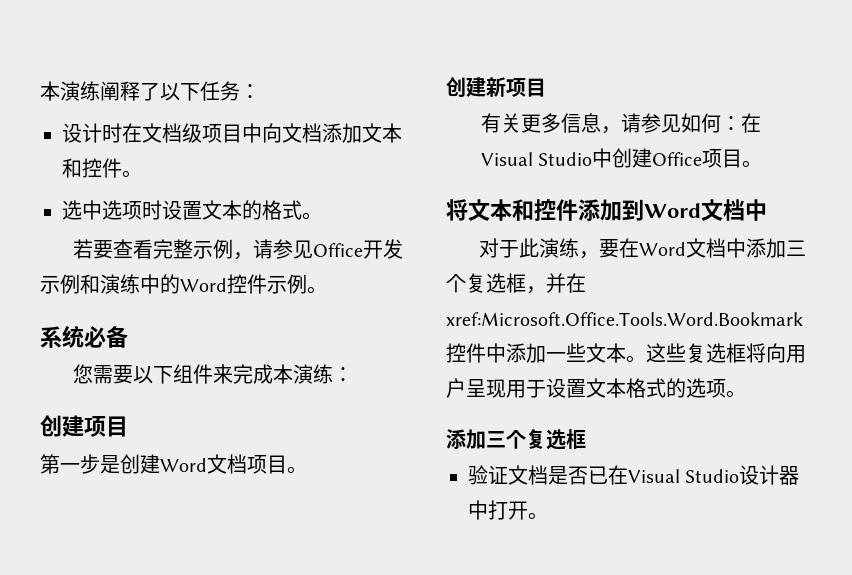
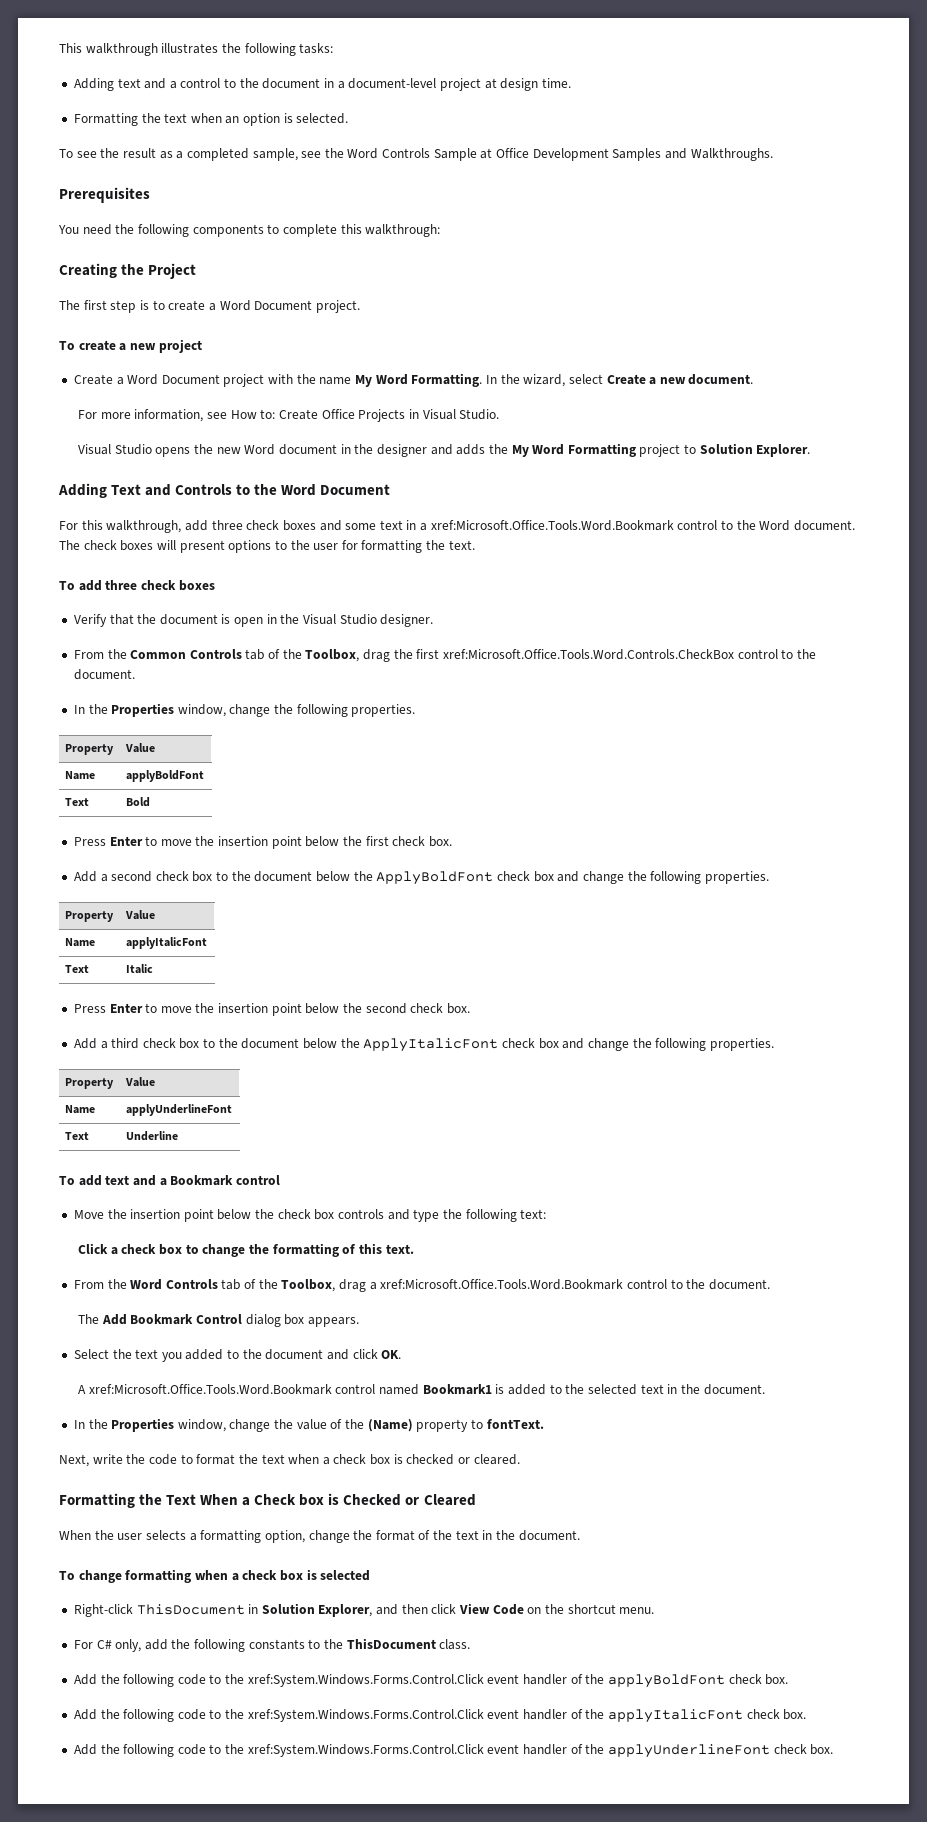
[40,81,260,101] [62,123,402,143] [62,158,142,178] [62,200,322,220] [73,239,404,260] [40,274,327,294] [40,325,128,348] [73,364,354,384] [40,415,128,437] [40,454,307,474] [446,77,546,97] [480,113,761,134] [480,148,763,168] [446,199,767,221] [479,238,807,259] [446,273,586,294] [446,312,803,326] [446,343,806,363] [446,378,746,398] [446,429,586,450] [468,465,800,485] [468,500,548,520] 本演练阐释了以下任务： // 设计时在文档级项目中向文档添加文本和控件。 // 选中选项时设置文本的格式。 // 若要查看完整示例，请参见Office开发示例和演练中的Word控件示例。 // 系统必备 // 您需要以下组件来完成本演练： // 创建项目 // 第一步是创建Word文档项目。 // 创建新项目 // 有关更多信息，请参见如何：在Visual Studio中创建Office项目。 // 将文本和控件添加到Word文档中 // 对于此演练，要在Word文档中添加三个复选框，并在xref:Microsoft.Office.Tools.Word.Bookmark控件中添加一些文本。这些复选框将向用户呈现用于设置文本格式的选项。 // 添加三个复选框 // 验证文档是否已在Visual Studio设计器中打开。 -> [59,43,334,56] [73,78,571,91] [73,113,349,126] [59,148,773,161] [59,187,150,203] [58,224,441,237] [59,263,197,279] [59,300,360,313] [59,339,202,353] [73,373,754,387] [78,409,500,422] [78,443,811,457] [58,483,391,498] [59,520,855,533] [59,540,475,553] [59,580,215,591] [73,614,434,627] [73,649,816,662] [73,669,135,680] [73,703,416,717] [65,744,115,755] [125,743,156,753] [65,771,96,780] [126,770,205,782] [65,798,90,806] [126,797,151,807] [73,836,452,849] [73,871,769,885] [65,911,115,922] [125,910,156,920] [65,938,96,947] [126,937,208,949] [65,965,90,973] [126,964,154,974] [73,1003,470,1016] [73,1038,774,1052] [65,1078,115,1089] [125,1077,156,1087] [65,1105,96,1114] [126,1104,233,1116] [65,1132,90,1140] [126,1131,179,1141] [59,1175,280,1186] [73,1209,547,1222] [78,1243,414,1257] [73,1279,770,1292] [78,1314,359,1327] [73,1349,402,1362] [78,1384,765,1395] [73,1418,544,1432] [59,1454,520,1467] [59,1493,476,1508] [59,1530,580,1543] [59,1569,371,1583] [73,1603,655,1617] [73,1638,471,1652] [73,1674,789,1688] [73,1709,807,1723] [73,1744,834,1758] This walkthrough illustrates the following tasks: // Adding text and a control to the document in a document-level project at design time. // Formatting the text when an option is selected. // To see the result as a completed sample, see the Word Controls Sample at Office Development Samples and Walkthroughs. // Prerequisites // You need the following components to complete this walkthrough: // Creating the Project // The first step is to create a Word Document project. // To create a new project // Create a Word Document project with the name My Word Formatting. In the wizard, select Create a new document. // For more information, see How to: Create Office Projects in Visual Studio. // Visual Studio opens the new Word document in the designer and adds the My Word Formatting project to Solution Explorer. // Adding Text and Controls to the Word Document // For this walkthrough, add three check boxes and some text in a xref:Microsoft.Office.Tools.Word.Bookmark control to the Word document. The check boxes will present options to the user for formatting the text. // To add three check boxes // Verify that the document is open in the Visual Studio designer. // From the Common Controls tab of the Toolbox, drag the first xref:Microsoft.Office.Tools.Word.Controls.CheckBox control to the document. // In the Properties window, change the following properties. // Property | Value // Name | applyBoldFont // Text | Bold // Press Enter to move the insertion point below the first check box. // Add a second check box to the document below the ApplyBoldFont check box and change the following properties. // Property | Value // Name | applyItalicFont // Text | Italic // Press Enter to move the insertion point below the second check box. // Add a third check box to the document below the ApplyItalicFont check box and change the following properties. // Property | Value // Name | applyUnderlineFont // Text | Underline // To add text and a Bookmark control // Move the insertion point below the check box controls and type the following text: // Click a check box to change the formatting of this text. // From the Word Controls tab of the Toolbox, drag a xref:Microsoft.Office.Tools.Word.Bookmark control to the document. // The Add Bookmark Control dialog box appears. // Select the text you added to the document and click OK. // A xref:Microsoft.Office.Tools.Word.Bookmark control named Bookmark1 is added to the selected text in the document. // In the Properties window, change the value of the (Name) property to fontText. // Next, write the code to format the text when a check box is checked or cleared. // Formatting the Text When a Check box is Checked or Cleared // When the user selects a formatting option, change the format of the text in the document. // To change formatting when a check box is selected // Right-click ThisDocument in Solution Explorer, and then click View Code on the shortcut menu. // For C# only, add the following constants to the ThisDocument class. // Add the following code to the xref:System.Windows.Forms.Control.Click event handler of the applyBoldFont check box. // Add the following code to the xref:System.Windows.Forms.Control.Click event handler of the applyItalicFont check box. // Add the following code to the xref:System.Windows.Forms.Control.Click event handler of the applyUnderlineFont check box.

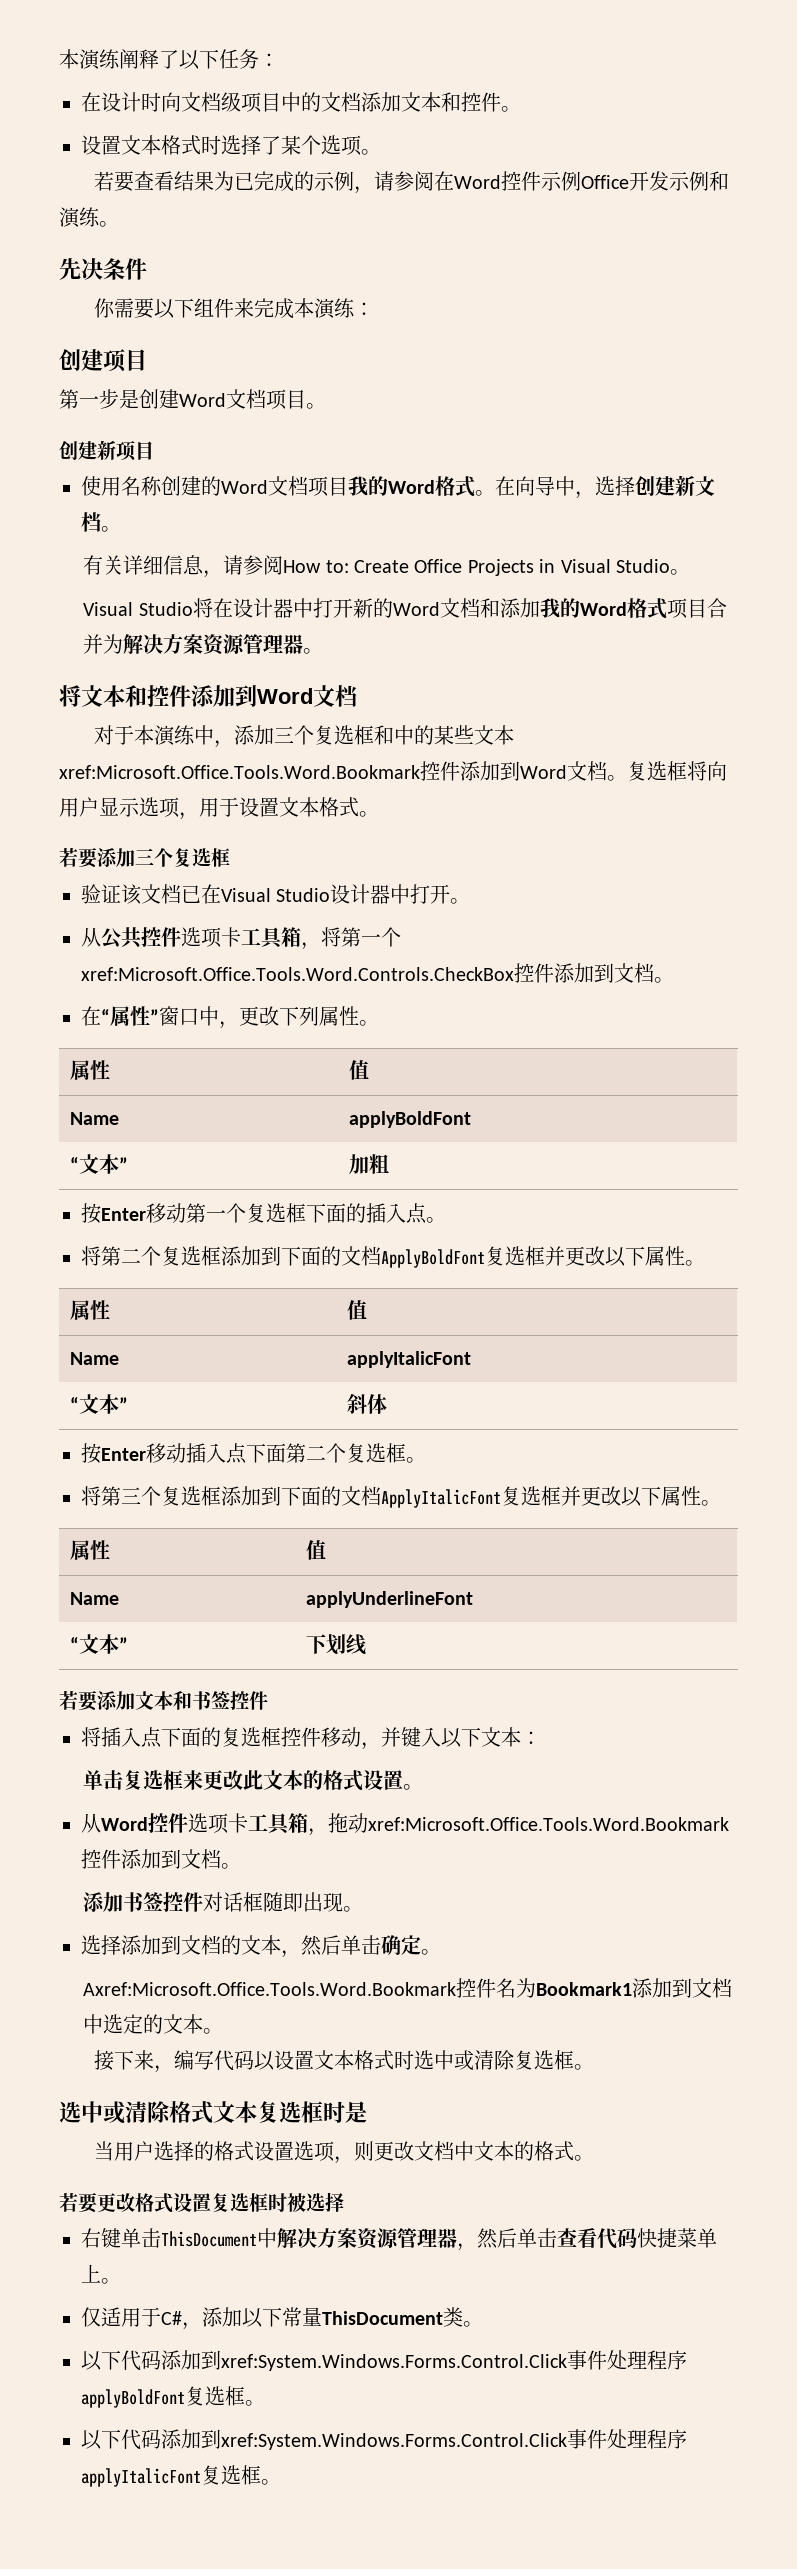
[59,43,334,56] [73,78,571,91] [73,113,349,126] [59,148,773,161] [59,187,150,203] [58,224,441,237] [59,263,197,279] [59,300,360,313] [59,339,202,353] [73,373,754,387] [78,409,228,422] This walkthrough illustrates the following tasks: // Adding text and a control to the document in a document-level project at design time. // Formatting the text when an option is selected. // To see the result as a completed sample, see the Word Controls Sample at Office Development Samples and Walkthroughs. // Prerequisites // You need the following components to complete this walkthrough: // Creating the Project // The first step is to create a Word Document project. // To create a new project // Create a Word Document project with the name My Word Formatting. In the wizard, select Create a new document. // For more information, see -> [59,49,279,70] [81,92,521,113] [81,135,381,156] [94,171,730,194] [59,207,119,228] [59,258,147,280] [94,298,375,319] [59,349,147,372] [59,389,326,410] [59,440,154,461] [81,475,715,499] [81,512,121,532] [83,555,284,578] 本演练阐释了以下任务： // 在设计时向文档级项目中的文档添加文本和控件。 // 设置文本格式时选择了某个选项。 // 若要查看结果为已完成的示例，请参阅在Word控件示例Office开发示例和演练。 // 先决条件 // 你需要以下组件来完成本演练： // 创建项目 // 第一步是创建Word文档项目。 // 创建新项目 // 使用名称创建的Word文档项目我的Word格式。在向导中，选择创建新文档。 // 有关详细信息，请参阅
[459,409,500,420] [78,443,811,457] [58,483,391,498] [59,520,855,533] [59,540,475,553] [59,580,215,591] [73,614,434,627] [73,649,816,662] [73,669,135,680] [73,703,416,717] [65,744,115,755] [125,743,156,753] [65,771,96,780] [126,770,205,782] [65,798,90,806] [126,797,151,807] [73,836,452,849] [73,871,769,885] [65,911,115,922] [125,910,156,920] [65,938,96,947] [126,937,208,949] [65,965,90,973] [126,964,154,974] [73,1003,470,1016] [73,1038,774,1052] [65,1078,115,1089] [125,1077,156,1087] [65,1105,96,1114] [126,1104,233,1116] [65,1132,90,1140] [126,1131,179,1141] [59,1175,280,1186] [73,1209,547,1222] [78,1243,414,1257] [73,1279,770,1292] [78,1314,359,1327] [73,1349,402,1362] [78,1384,765,1395] [73,1418,544,1432] [59,1454,520,1467] [59,1493,476,1508] [59,1530,580,1543] [59,1569,371,1583] [73,1603,655,1617] [73,1638,471,1652] [73,1674,789,1688] [73,1709,807,1723] [73,1744,834,1758] Studio. // Visual Studio opens the new Word document in the designer and adds the My Word Formatting project to Solution Explorer. // Adding Text and Controls to the Word Document // For this walkthrough, add three check boxes and some text in a xref:Microsoft.Office.Tools.Word.Bookmark control to the Word document. The check boxes will present options to the user for formatting the text. // To add three check boxes // Verify that the document is open in the Visual Studio designer. // From the Common Controls tab of the Toolbox, drag the first xref:Microsoft.Office.Tools.Word.Controls.CheckBox control to the document. // In the Properties window, change the following properties. // Property | Value // Name | applyBoldFont // Text | Bold // Press Enter to move the insertion point below the first check box. // Add a second check box to the document below the ApplyBoldFont check box and change the following properties. // Property | Value // Name | applyItalicFont // Text | Italic // Press Enter to move the insertion point below the second check box. // Add a third check box to the document below the ApplyItalicFont check box and change the following properties. // Property | Value // Name | applyUnderlineFont // Text | Underline // To add text and a Bookmark control // Move the insertion point below the check box controls and type the following text: // Click a check box to change the formatting of this text. // From the Word Controls tab of the Toolbox, drag a xref:Microsoft.Office.Tools.Word.Bookmark control to the document. // The Add Bookmark Control dialog box appears. // Select the text you added to the document and click OK. // A xref:Microsoft.Office.Tools.Word.Bookmark control named Bookmark1 is added to the selected text in the document. // In the Properties window, change the value of the (Name) property to fontText. // Next, write the code to format the text when a check box is checked or cleared. // Formatting the Text When a Check box is Checked or Cleared // When the user selects a formatting option, change the format of the text in the document. // To change formatting when a check box is selected // Right-click ThisDocument in Solution Explorer, and then click View Code on the shortcut menu. // For C# only, add the following constants to the ThisDocument class. // Add the following code to the xref:System.Windows.Forms.Control.Click event handler of the applyBoldFont check box. // Add the following code to the xref:System.Windows.Forms.Control.Click event handler of the applyItalicFont check box. // Add the following code to the xref:System.Windows.Forms.Control.Click event handler of the applyUnderlineFont check box. -> [615,559,690,575] [83,598,727,619] [83,634,324,656] [59,685,357,707] [94,725,515,748] [59,761,727,781] [59,797,379,820] [59,848,230,868] [81,884,471,905] [81,927,401,950] [81,963,674,983] [81,1006,379,1029] [69,1060,110,1080] [348,1060,369,1080] [69,1112,119,1125] [348,1111,471,1128] [69,1154,128,1174] [348,1154,389,1174] [81,1203,446,1224] [81,1246,705,1268] [69,1300,110,1320] [346,1300,367,1320] [69,1352,119,1365] [346,1351,471,1368] [69,1394,128,1414] [346,1394,387,1414] [81,1443,426,1464] [81,1486,721,1508] [69,1540,110,1560] [305,1540,326,1560] [69,1592,119,1605] [305,1591,473,1608] [69,1634,128,1654] [305,1634,366,1655] [59,1691,268,1711] [81,1727,541,1750] [83,1770,424,1791] [81,1813,729,1836] [81,1849,241,1869] [83,1892,364,1912] [81,1935,441,1958] [83,1978,733,1998] [83,2014,224,2034] [94,2050,595,2073] [59,2101,367,2124] [94,2141,595,2164] [59,2192,344,2213] [81,2228,717,2251] [81,2264,121,2284] [81,2307,483,2330] [81,2350,687,2371] [81,2386,265,2408] [81,2429,687,2450] [81,2465,281,2487] Studio。 // Visual Studio将在设计器中打开新的Word文档和添加我的Word格式项目合并为解决方案资源管理器。 // 将文本和控件添加到Word文档 // 对于本演练中，添加三个复选框和中的某些文本xref:Microsoft.Office.Tools.Word.Bookmark控件添加到Word文档。复选框将向用户显示选项，用于设置文本格式。 // 若要添加三个复选框 // 验证该文档已在Visual Studio设计器中打开。 // 从公共控件选项卡工具箱，将第一个xref:Microsoft.Office.Tools.Word.Controls.CheckBox控件添加到文档。 // 在“属性”窗口中，更改下列属性。 // 属性 | 值 // Name | applyBoldFont // “文本” | 加粗 // 按Enter移动第一个复选框下面的插入点。 // 将第二个复选框添加到下面的文档ApplyBoldFont复选框并更改以下属性。 // 属性 | 值 // Name | applyItalicFont // “文本” | 斜体 // 按Enter移动插入点下面第二个复选框。 // 将第三个复选框添加到下面的文档ApplyItalicFont复选框并更改以下属性。 // 属性 | 值 // Name | applyUnderlineFont // “文本” | 下划线 // 若要添加文本和书签控件 // 将插入点下面的复选框控件移动，并键入以下文本： // 单击复选框来更改此文本的格式设置。 // 从Word控件选项卡工具箱，拖动xref:Microsoft.Office.Tools.Word.Bookmark控件添加到文档。 // 添加书签控件对话框随即出现。 // 选择添加到文档的文本，然后单击确定。 // Axref:Microsoft.Office.Tools.Word.Bookmark控件名为Bookmark1添加到文档中选定的文本。 // 接下来，编写代码以设置文本格式时选中或清除复选框。 // 选中或清除格式文本复选框时是 // 当用户选择的格式设置选项，则更改文档中文本的格式。 // 若要更改格式设置复选框时被选择 // 右键单击ThisDocument中解决方案资源管理器，然后单击查看代码快捷菜单上。 // 仅适用于C#，添加以下常量ThisDocument类。 // 以下代码添加到xref:System.Windows.Forms.Control.Click事件处理程序applyBoldFont复选框。 // 以下代码添加到xref:System.Windows.Forms.Control.Click事件处理程序applyItalicFont复选框。

